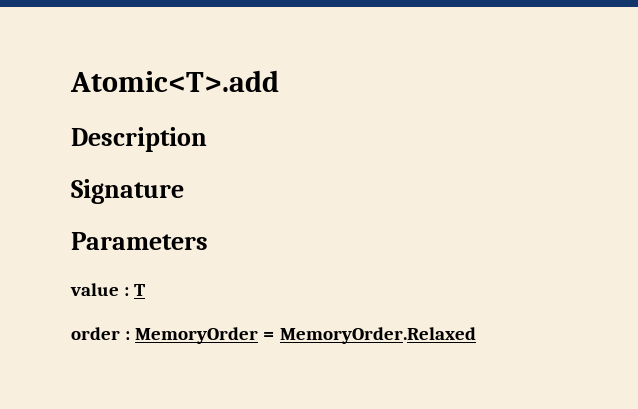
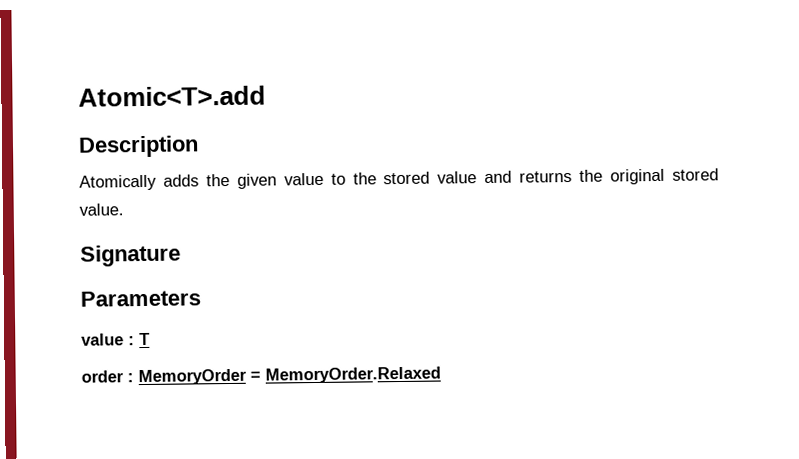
(207, 139) none -> [79,168,719,191] [79,203,124,216] // Atomically adds the given value to the stored value and returns the original stored value.

